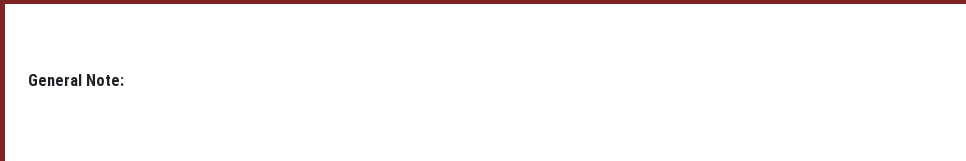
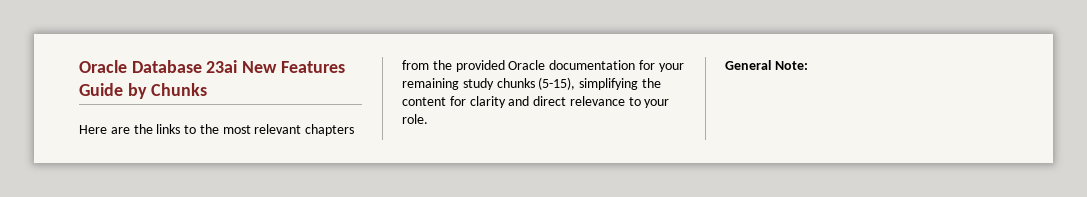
(28, 80) none -> [79,60,345,73] [79,83,208,99] [79,124,355,136] [402,60,684,72] [402,77,661,90] [402,96,670,108] [402,114,428,124] Oracle Database 23ai New Features Guide by Chunks // Here are the links to the most relevant chapters from the provided Oracle documentation for your remaining study chunks (5-15), simplifying the content for clarity and direct relevance to your role. //

